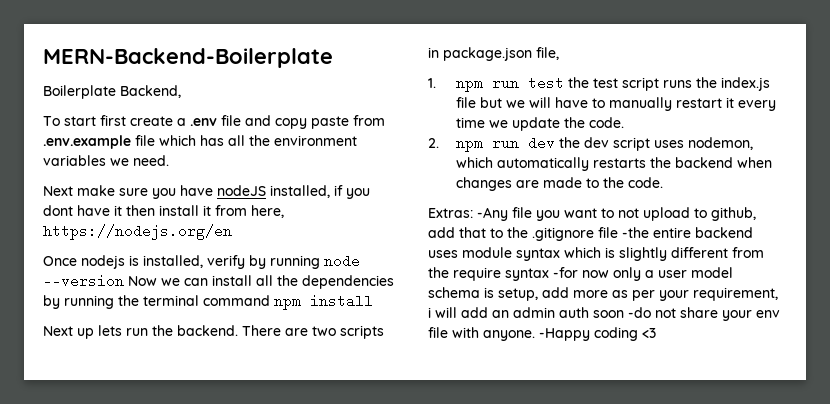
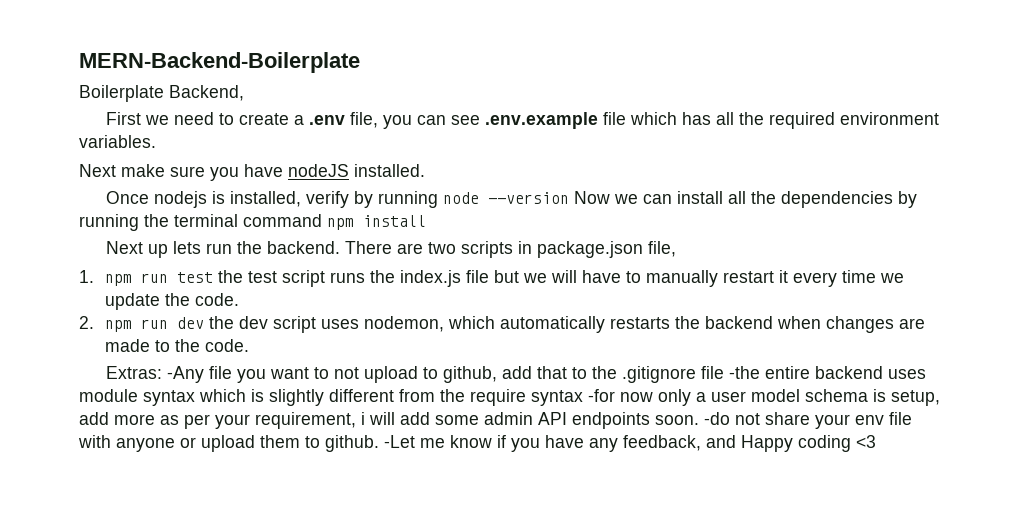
[43,115,385,129] To start first create a .env file and copy paste from -> [105,112,480,129] First we need to create a .env file, you can see
[274,135,357,146] [43,155,169,166] environment variables we need. -> [768,112,939,129] [79,135,156,148] required environment variables.
[270,185,370,199] [43,205,284,218] [43,224,232,240] installed, if you dont have it then install it from here, https://nodejs.org/en -> [354,164,425,177] installed.
[492,307,624,318] an admin auth soon -> [435,412,699,429] some admin API endpoints soon.
[483,328,590,341] anyone. -Happy -> [116,435,793,452] anyone or upload them to github. -Let me know if you have any feedback, and Happy

